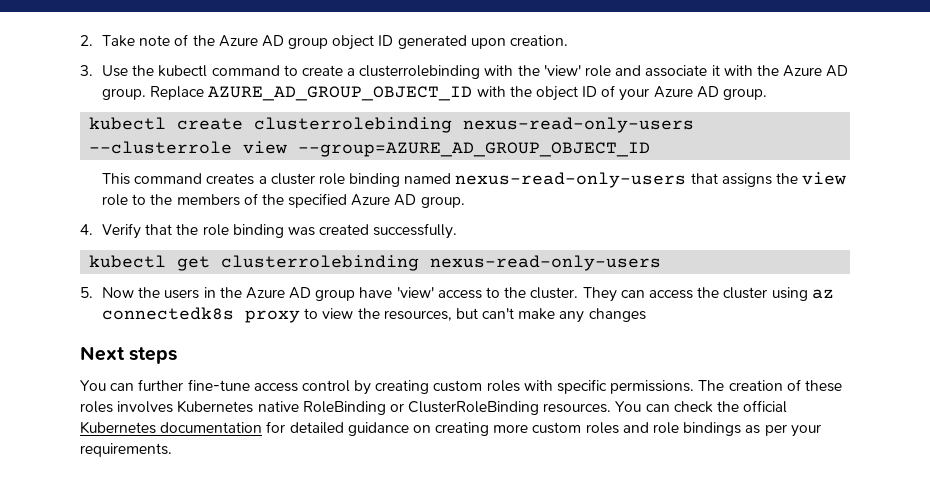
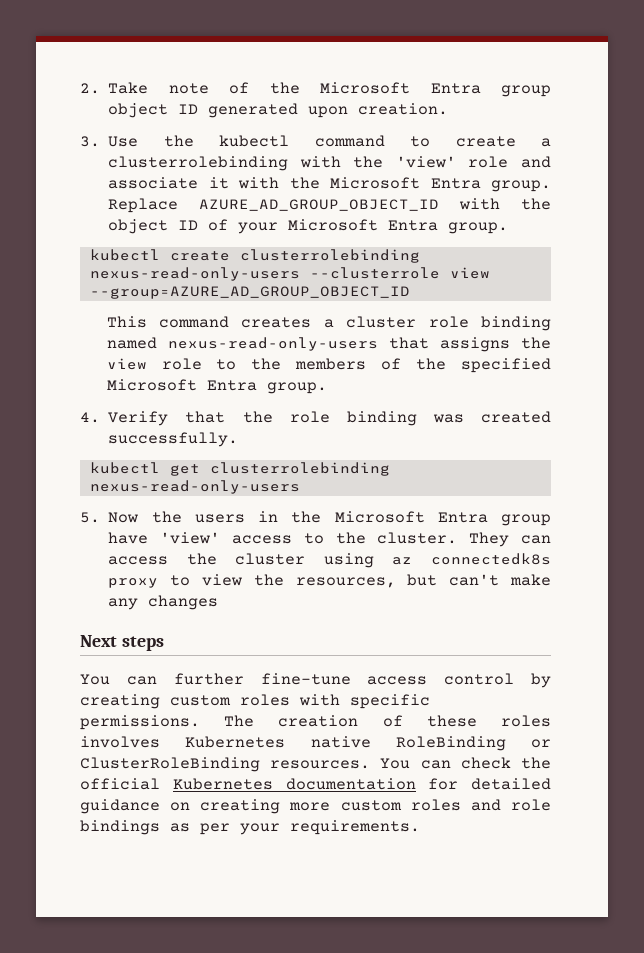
[218,35,284,47] Azure AD -> [320,82,481,94] Microsoft Entra
[783,65,849,77] Azure AD -> [330,177,481,189] Microsoft Entra
[653,86,719,98] Azure AD -> [288,219,439,231] Microsoft Entra
[351,194,417,206] Azure AD -> [106,379,257,391] Microsoft Entra
[245,287,312,299] Azure AD -> [334,511,488,523] Microsoft Entra

